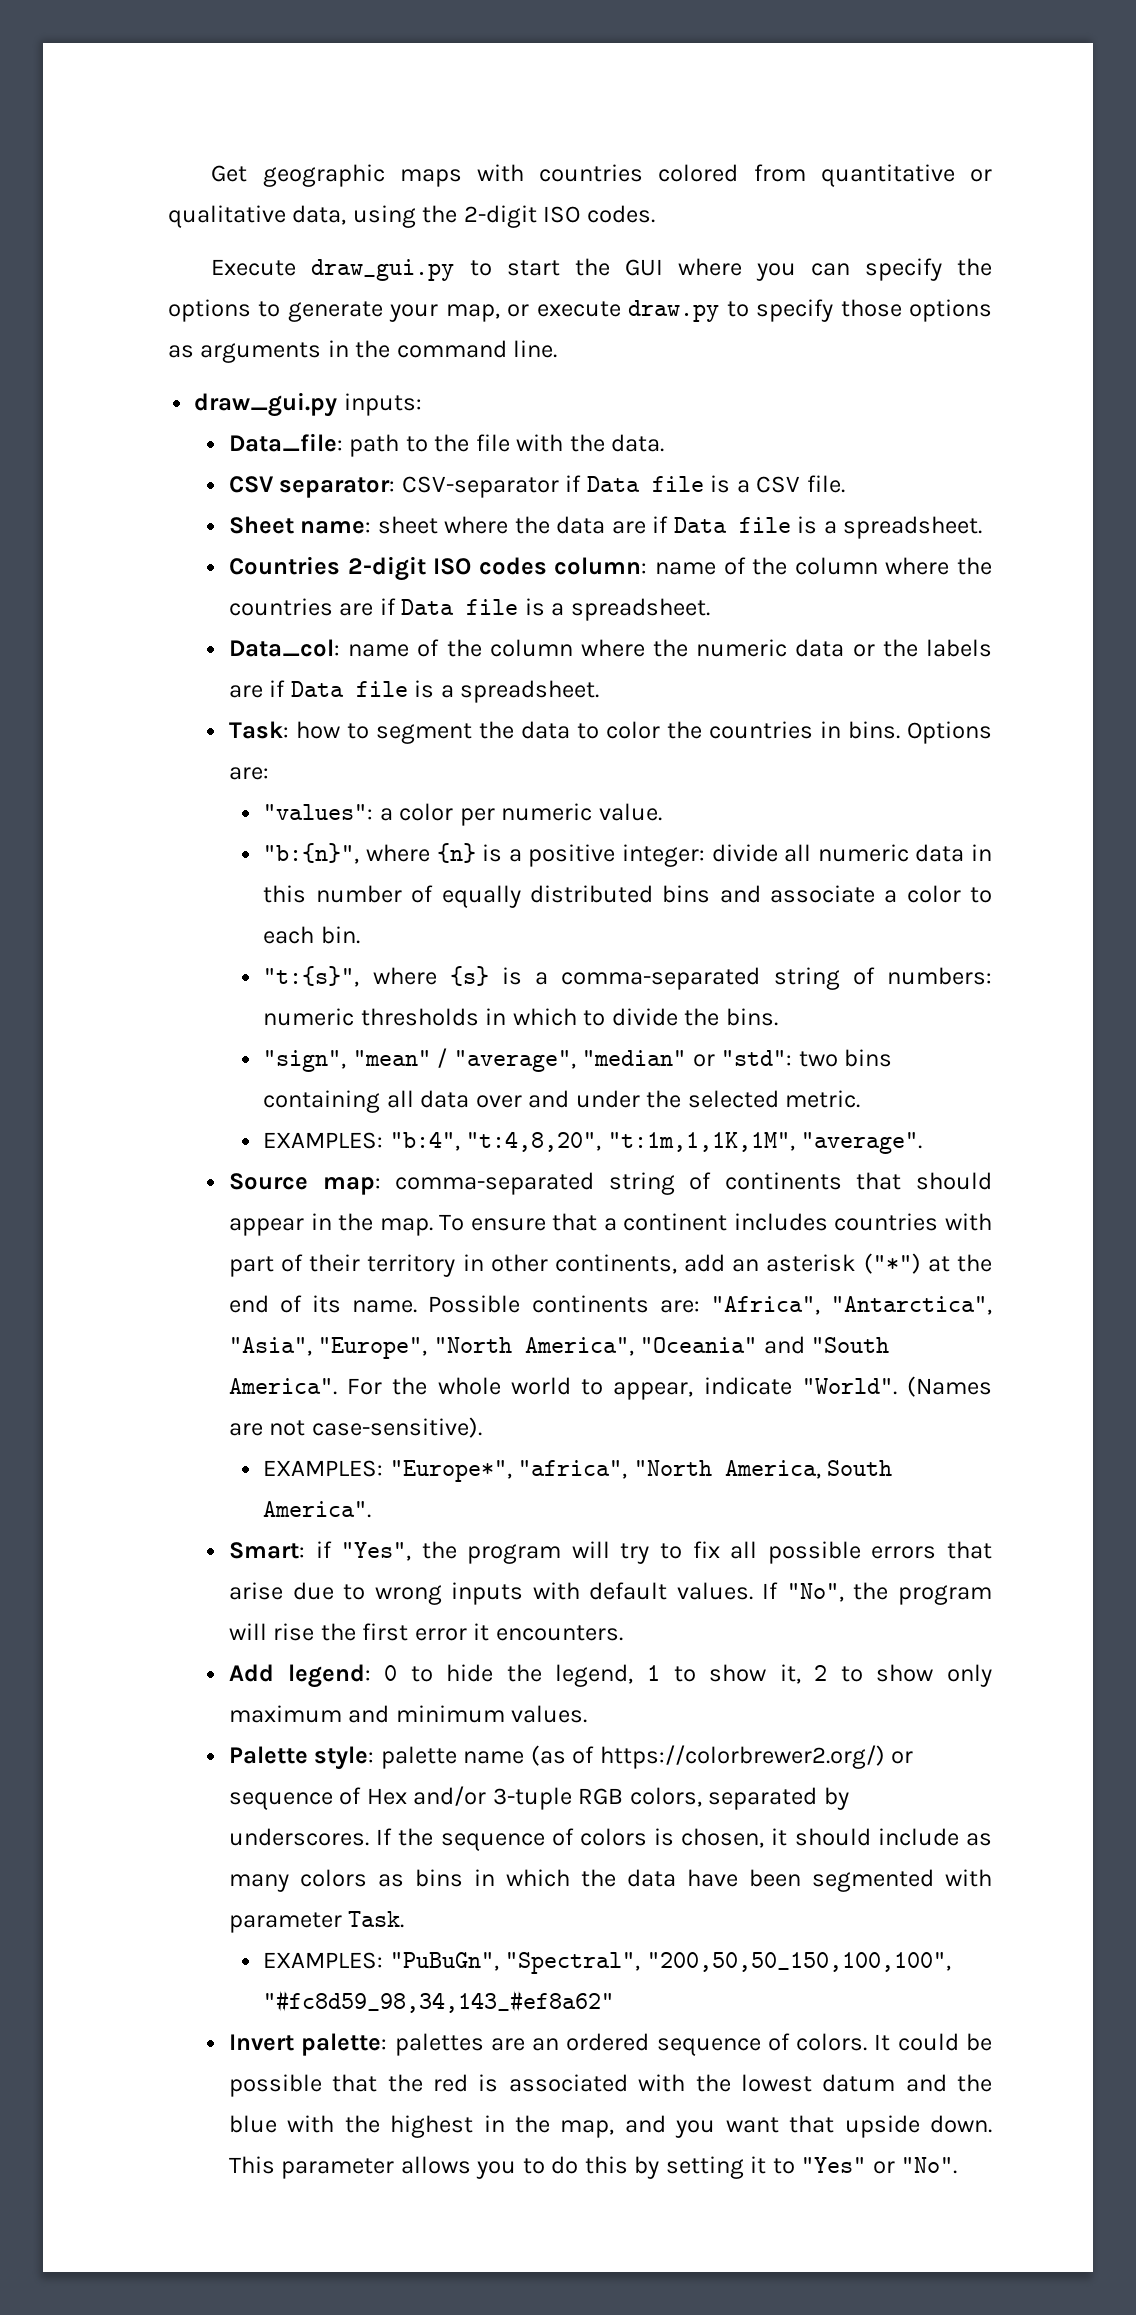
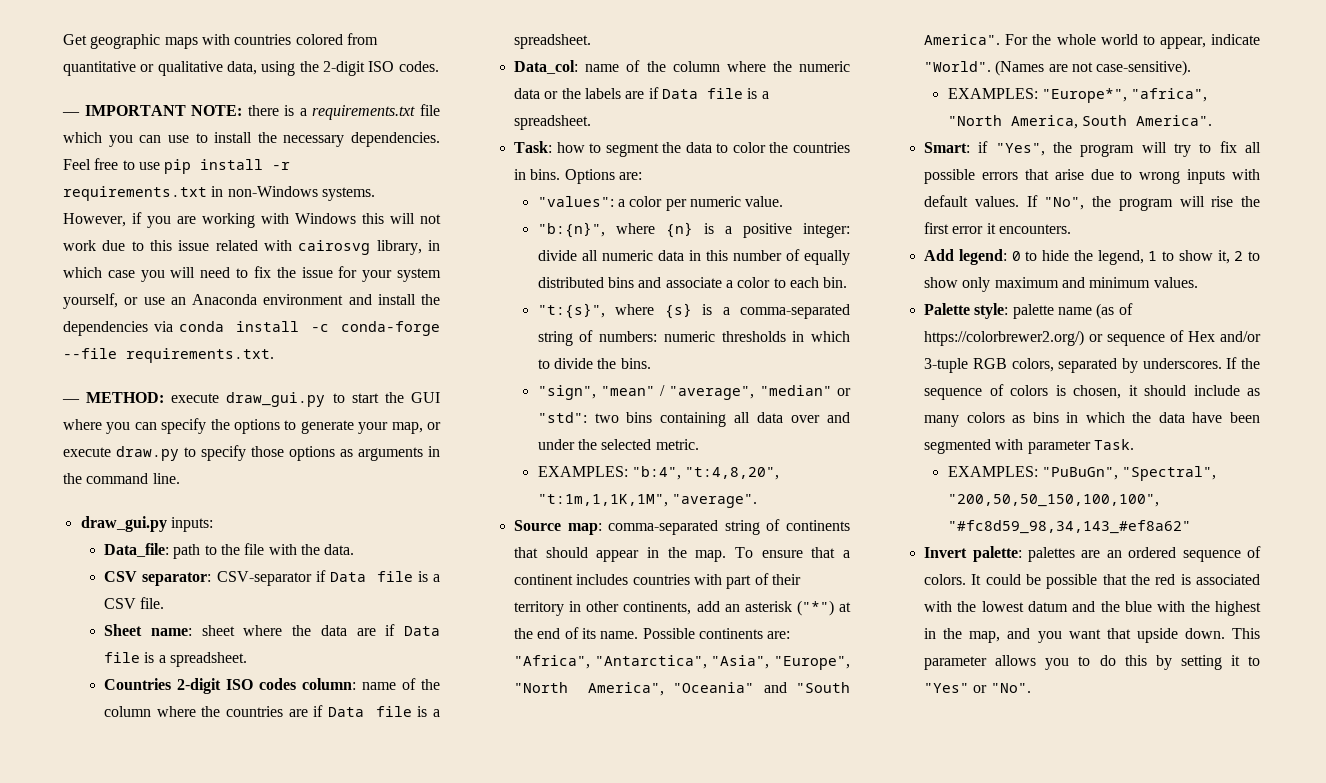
[211,259,297,276] Execute -> [62,104,440,120] [63,132,440,147] [63,158,291,174] [63,186,375,201] [63,212,441,228] [63,240,440,255] [63,266,441,282] [63,293,440,309] [63,321,440,336] [63,348,274,363] [62,392,220,403] — IMPORTANT NOTE: there is a requirements.txt file which you can use to install the necessary dependencies. Feel free to use pip install -r requirements.txt in non-Windows systems. However, if you are working with Windows this will not work due to this issue related with cairosvg library, in which case you will need to fix the issue for your system yourself, or use an Anaconda environment and install the dependencies via conda install -c conda-forge --file requirements.txt. // — METHOD: execute

